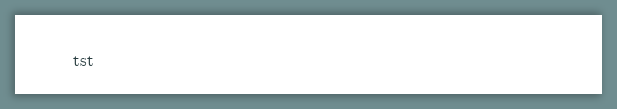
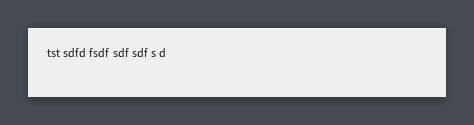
(94, 61) none -> [63,48,167,58] sdfd fsdf sdf sdf s d

